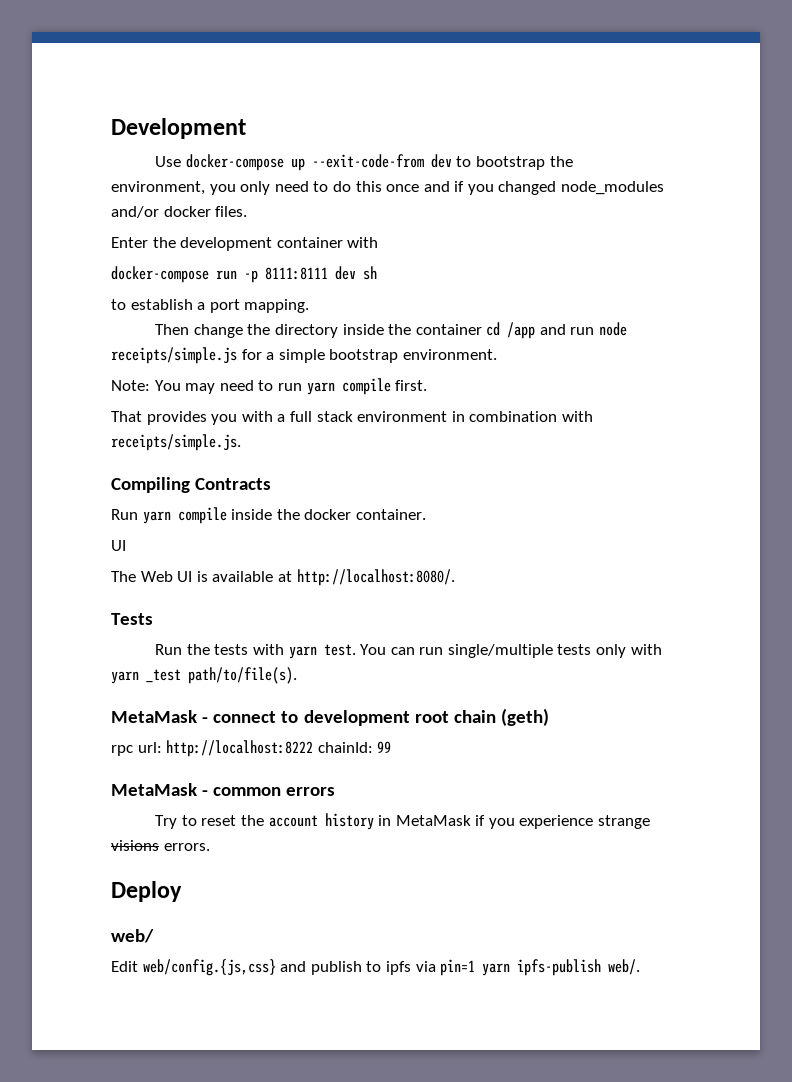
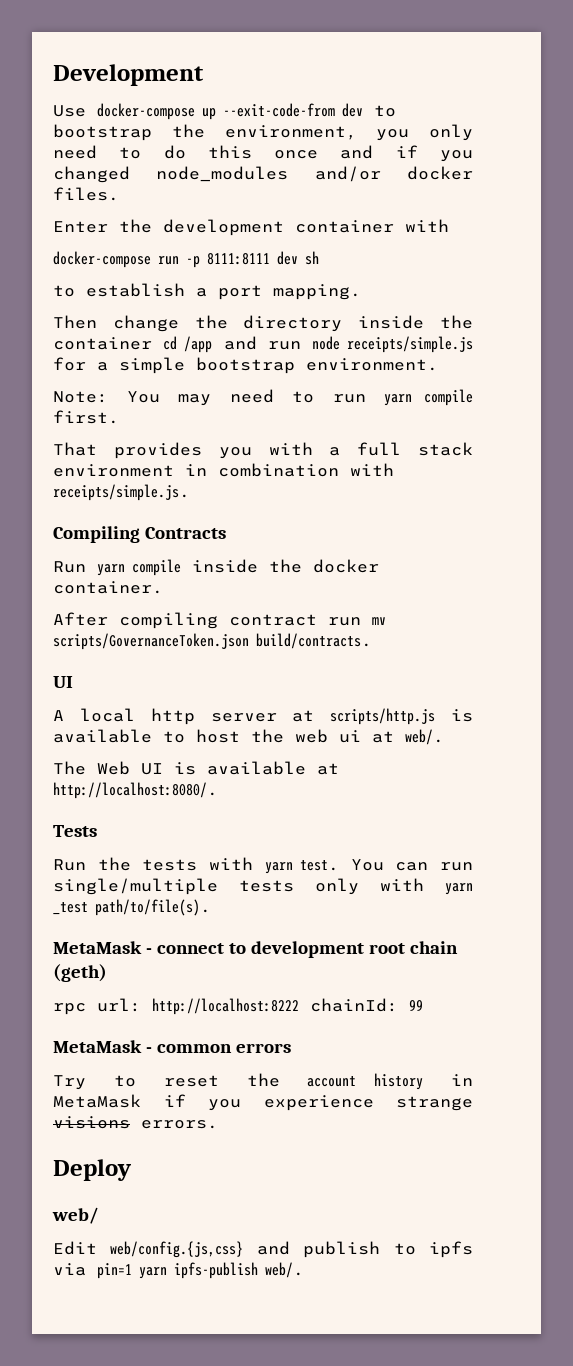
[111,540,126,551] UI -> [53,612,386,629] [53,633,372,650] [53,676,73,688] [53,708,473,725] [53,729,444,745] After compiling contract run mv scripts/GovernanceToken.json build/contracts. // UI // A local http server at scripts/http.js is available to host the web ui at web/.

